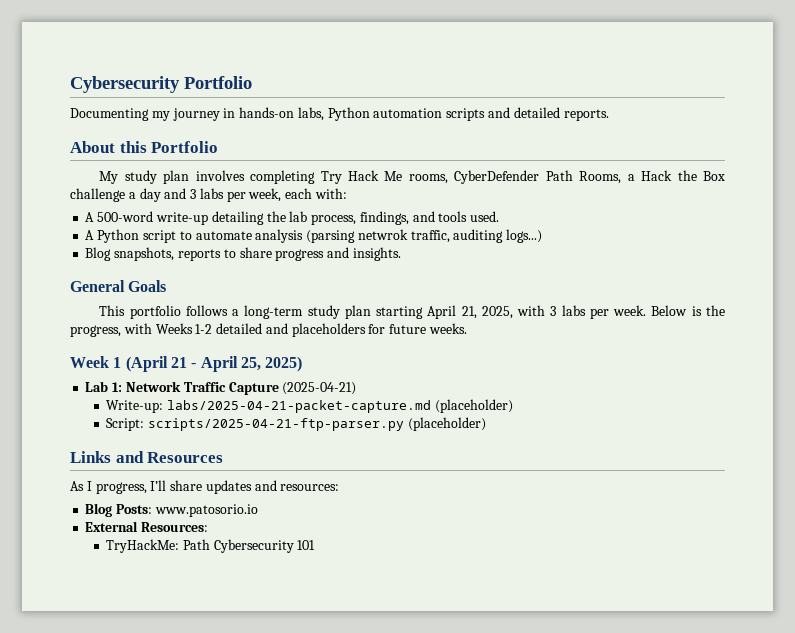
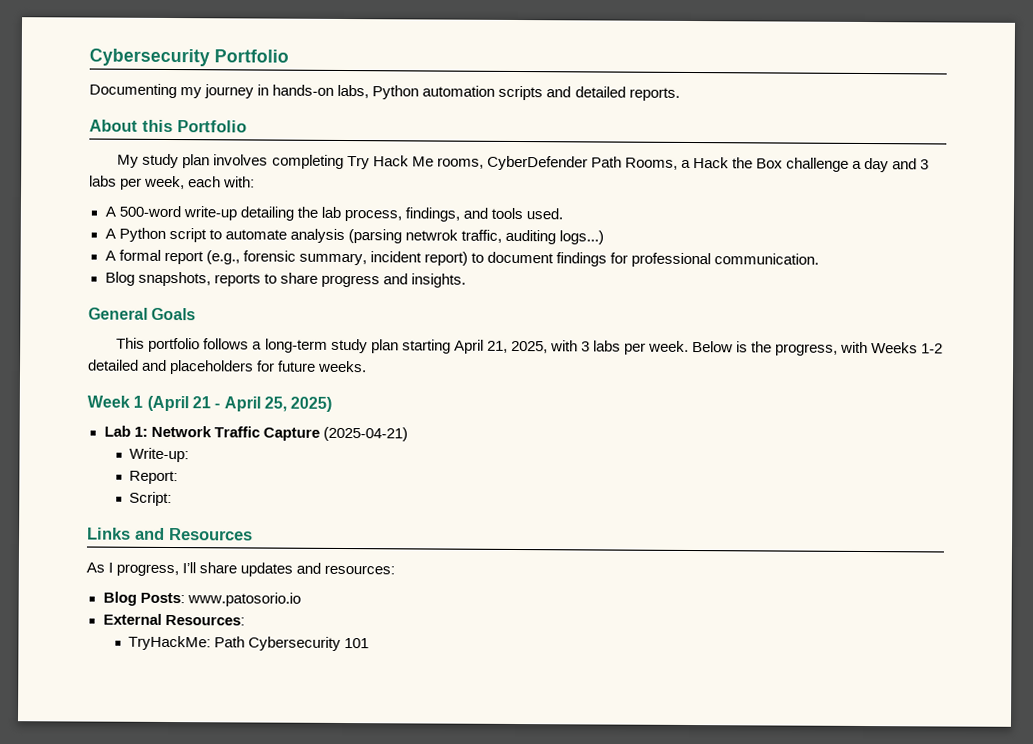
(543, 236) none -> [104,249,820,268] // A formal report (e.g., forensic summary, incident report) to document findings for professional communication.
[166,399,513,413] labs/2025-04-21-packet-capture.md (placeholder) -> [129,470,179,485] // Report:
[147,417,486,431] scripts/2025-04-21-ftp-parser.py (placeholder) -> (173, 499) none

